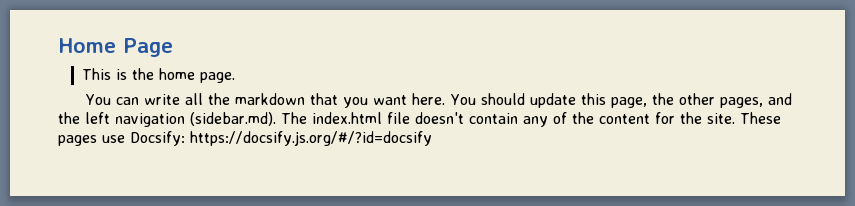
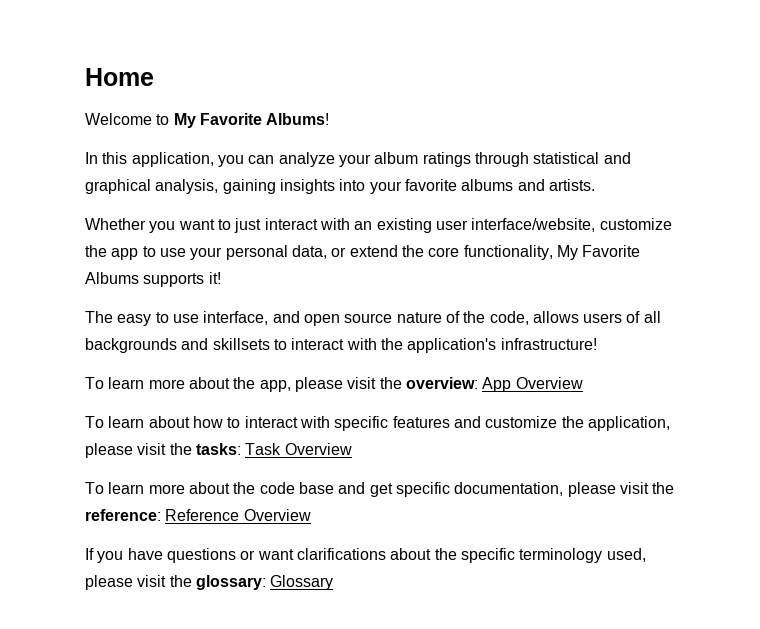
[123,38,173,57] [82,68,236,83] [85,93,793,108] [58,112,781,127] [58,131,432,146] Page // This is the home page. // You can write all the markdown that you want here. You should update this page, the other pages, and the left navigation (sidebar.md). The index.html file doesn't contain any of the content for the site. These pages use Docsify: https://docsify.js.org/#/?id=docsify -> [85,113,330,128] [85,152,631,167] [85,179,595,194] [85,218,672,233] [85,245,641,260] [85,272,221,287] [85,311,661,326] [85,338,597,353] [85,377,583,392] [85,416,670,431] [85,443,352,458] [85,482,675,497] [85,509,311,521] [85,548,646,563] [85,575,334,590] // Welcome to My Favorite Albums! // In this application, you can analyze your album ratings through statistical and graphical analysis, gaining insights into your favorite albums and artists. // Whether you want to just interact with an existing user interface/website, customize the app to use your personal data, or extend the core functionality, My Favorite Albums supports it! // The easy to use interface, and open source nature of the code, allows users of all backgrounds and skillsets to interact with the application's infrastructure! // To learn more about the app, please visit the overview: App Overview // To learn about how to interact with specific features and customize the application, please visit the tasks: Task Overview // To learn more about the code base and get specific documentation, please visit the reference: Reference Overview // If you have questions or want clarifications about the specific terminology used, please visit the glossary: Glossary

